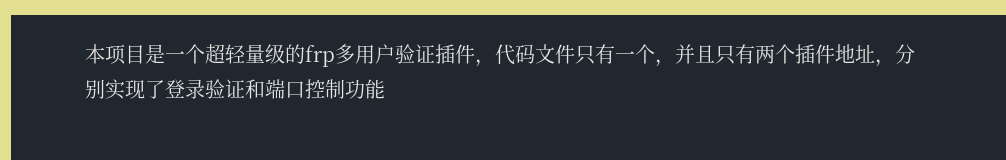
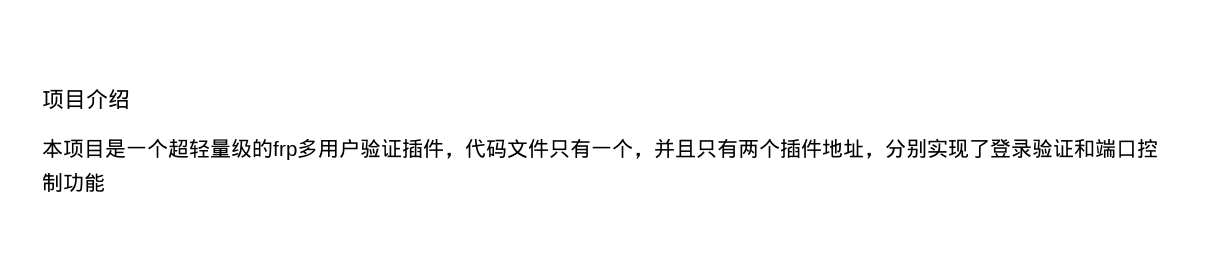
(85, 54) none -> [42,89,130,110] 项目介绍 //

